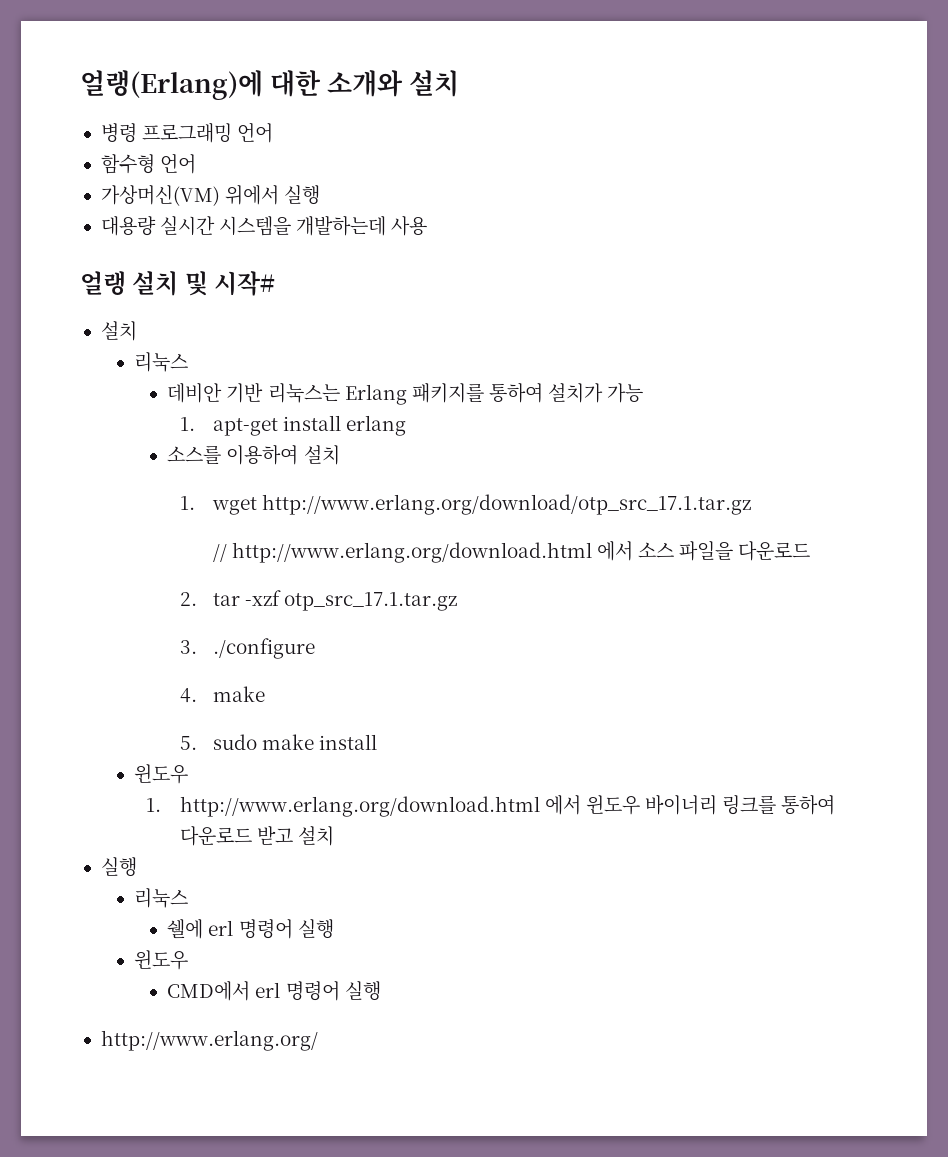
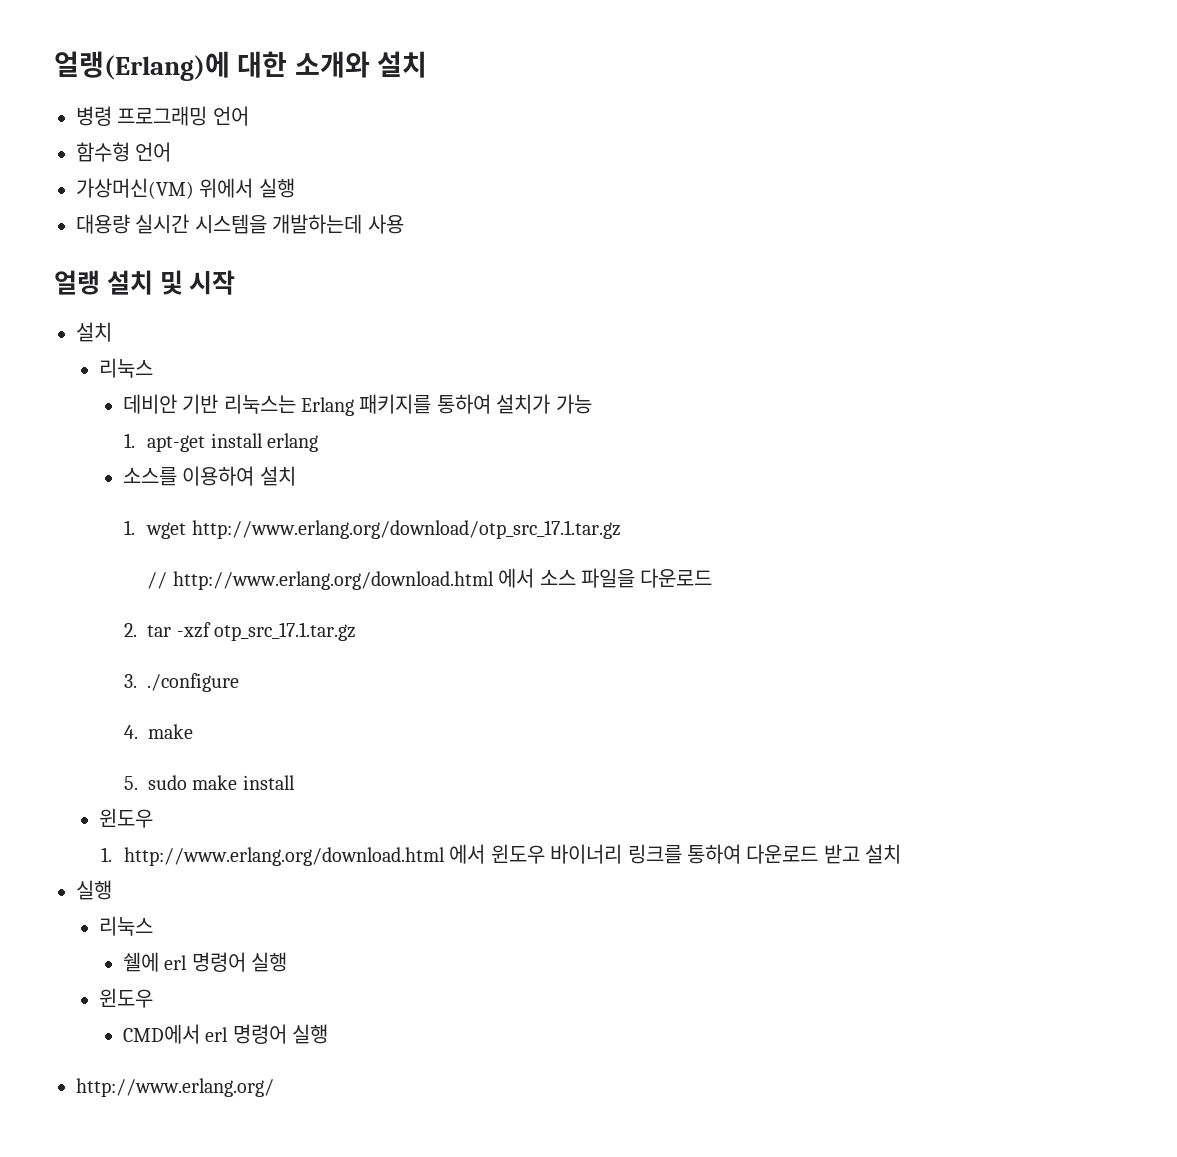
[214,271,276,296] 시작# -> [189,270,236,295] 시작

